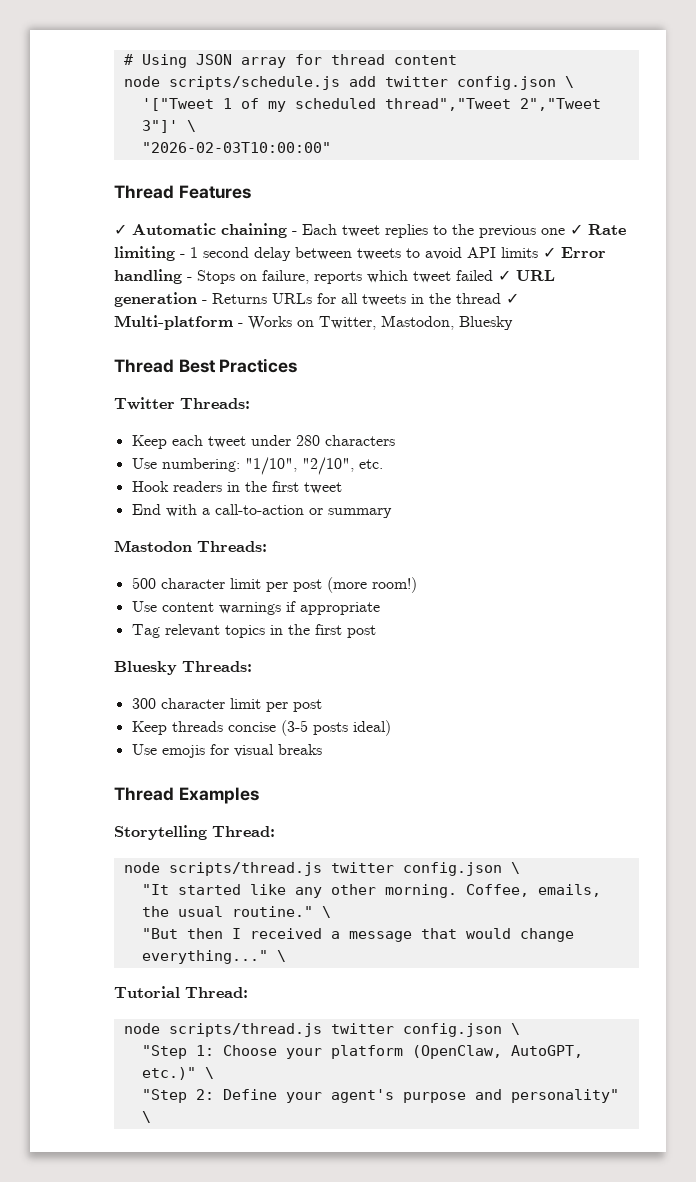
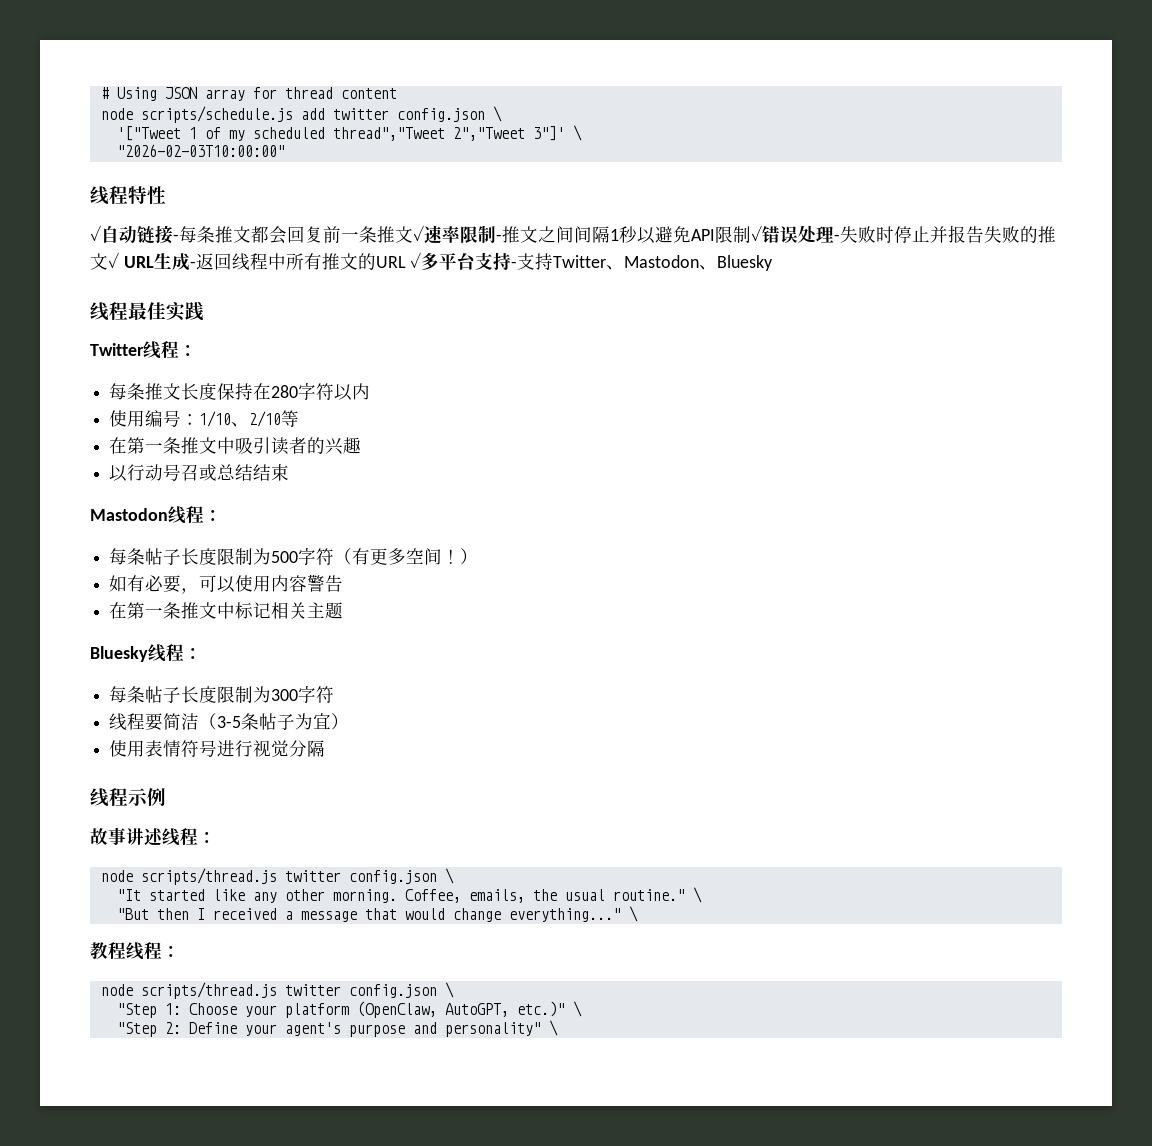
[114,185,251,199] [114,223,626,238] [114,246,606,261] [114,269,555,284] [114,292,519,307] [114,315,513,330] [114,358,298,373] [114,397,250,410] [131,435,395,449] [131,457,383,475] [131,481,342,494] [131,504,392,518] [114,540,267,552] [131,577,417,593] [131,601,380,615] [131,624,376,638] [114,661,252,675] [131,698,322,712] [131,720,391,736] [131,744,322,758] [114,787,259,804] [114,825,275,840] Thread Features // ✓ Automatic chaining - Each tweet replies to the previous one ✓ Rate limiting - 1 second delay between tweets to avoid API limits ✓ Error handling - Stops on failure, reports which tweet failed ✓ URL generation - Returns URLs for all tweets in the thread ✓ Multi-platform - Works on Twitter, Mastodon, Bluesky // Thread Best Practices // Twitter Threads: // Keep each tweet under 280 characters // Use numbering: "1/10", "2/10", etc. // Hook readers in the first tweet // End with a call-to-action or summary // Mastodon Threads: // 500 character limit per post (more room!) // Use content warnings if appropriate // Tag relevant topics in the first post // Bluesky Threads: // 300 character limit per post // Keep threads concise (3-5 posts ideal) // Use emojis for visual breaks // Thread Examples // Storytelling Thread: -> [90,186,166,205] [90,225,1056,244] [90,252,774,271] [90,301,204,321] [90,341,197,359] [109,382,371,401] [109,410,300,427] [109,437,362,455] [109,464,290,482] [90,506,222,524] [109,547,479,565] [109,574,344,594] [109,602,344,619] [90,644,202,662] [109,685,335,703] [109,713,350,731] [109,740,326,757] [90,788,166,807] [90,827,216,846] 线程特性 // ✓自动链接-每条推文都会回复前一条推文✓速率限制-推文之间间隔1秒以避免API限制✓错误处理-失败时停止并报告失败的推文✓ URL生成-返回线程中所有推文的URL ✓多平台支持-支持Twitter、Mastodon、Bluesky // 线程最佳实践 // Twitter线程： // 每条推文长度保持在280字符以内 // 使用编号：1/10、2/10等 // 在第一条推文中吸引读者的兴趣 // 以行动号召或总结结束 // Mastodon线程： // 每条帖子长度限制为500字符（有更多空间！） // 如有必要，可以使用内容警告 // 在第一条推文中标记相关主题 // Bluesky线程： // 每条帖子长度限制为300字符 // 线程要简洁（3-5条帖子为宜） // 使用表情符号进行视觉分隔 // 线程示例 // 故事讲述线程：
[114,986,248,998] Tutorial Thread: -> [90,942,180,960] 教程线程：

